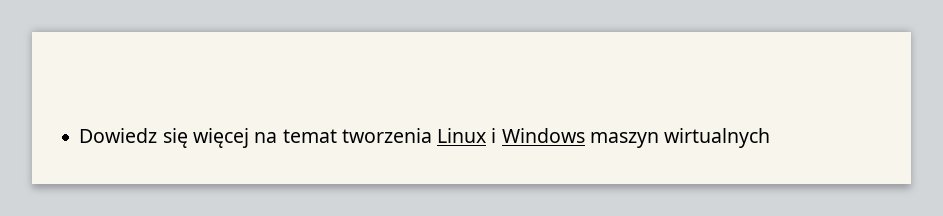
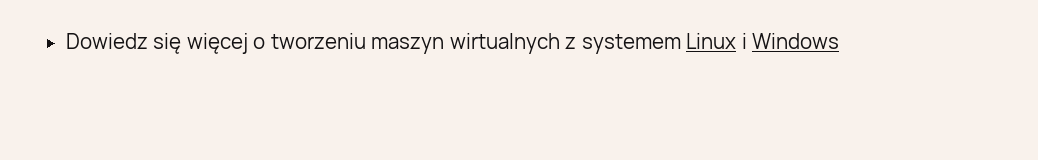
[254,128,432,143] na temat tworzenia -> [253,33,681,54] o tworzeniu maszyn wirtualnych z systemem
[589,128,771,148] maszyn wirtualnych -> (840, 41) none

